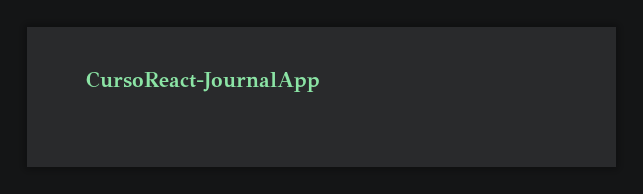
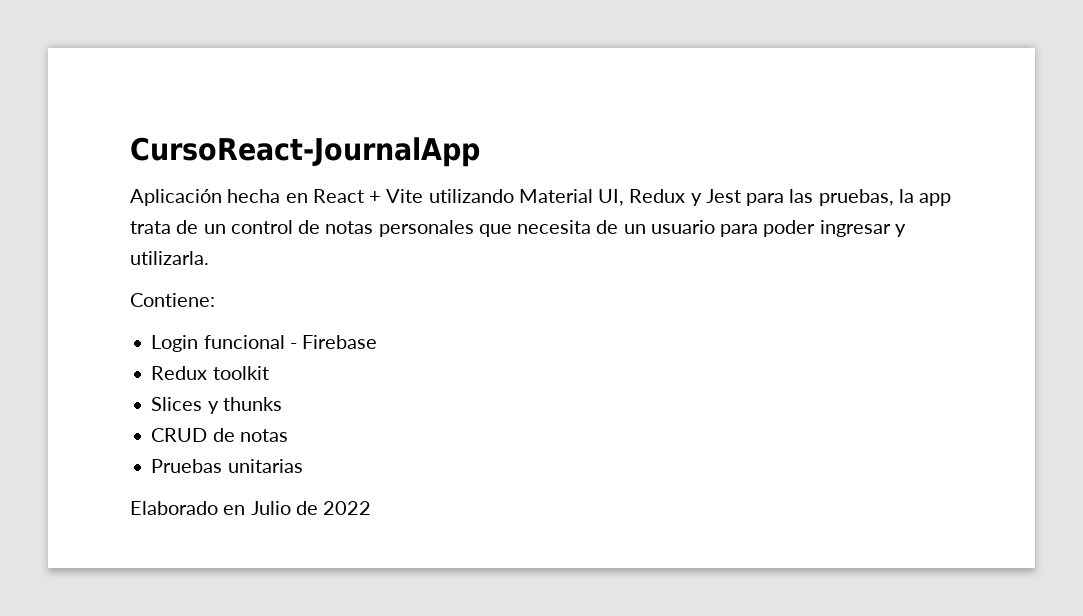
(320, 81) none -> [130,189,952,206] [130,220,906,237] [130,251,209,265] [130,293,215,307] [151,335,378,352] [151,366,269,380] [151,397,282,414] [151,428,288,442] [151,459,303,473] [130,501,372,515] // Aplicación hecha en React + Vite utilizando Material UI, Redux y Jest para las pruebas, la app trata de un control de notas personales que necesita de un usuario para poder ingresar y utilizarla. // Contiene: // Login funcional - Firebase // Redux toolkit // Slices y thunks // CRUD de notas // Pruebas unitarias // Elaborado en Julio de 2022

